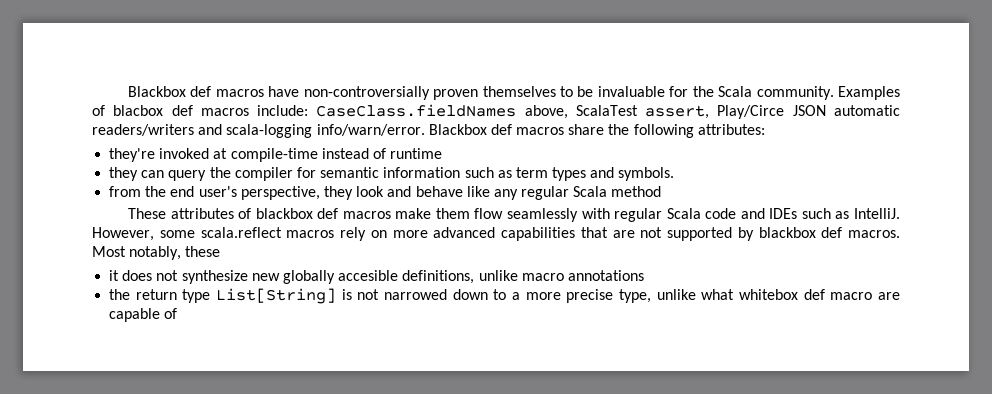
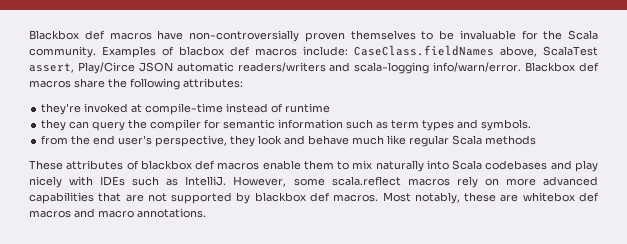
[466,186,662,200] like any regular Scala method -> [352,135,537,147] much like regular Scala methods
[395,208,765,222] make them flow seamlessly with regular Scala code and -> [262,160,598,172] [29,176,94,188] enable them to mix naturally into Scala codebases and play nicely with
[109,270,644,284] [109,288,901,304] [109,308,178,322] // it does not synthesize new globally accesible definitions, unlike macro annotations // the return type List[String] is not narrowed down to a more precise type, unlike what whitebox def macro are capable of -> [500,192,599,202] [29,208,206,218] are whitebox def macros and macro annotations.

